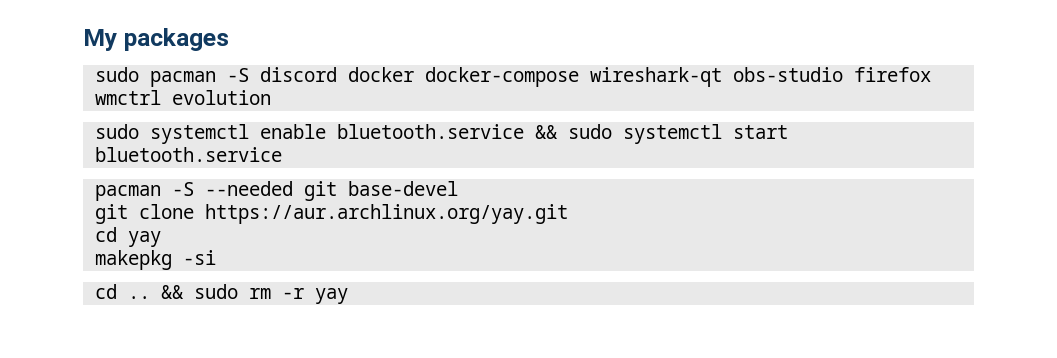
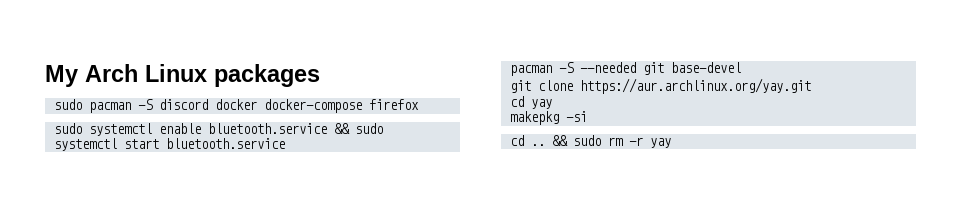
(117, 40) none -> [85,64,207,82] Arch Linux
[589,67,843,87] wireshark-qt obs-studio -> (362, 106) none
[94,90,271,105] wmctrl evolution -> (419, 104) none

